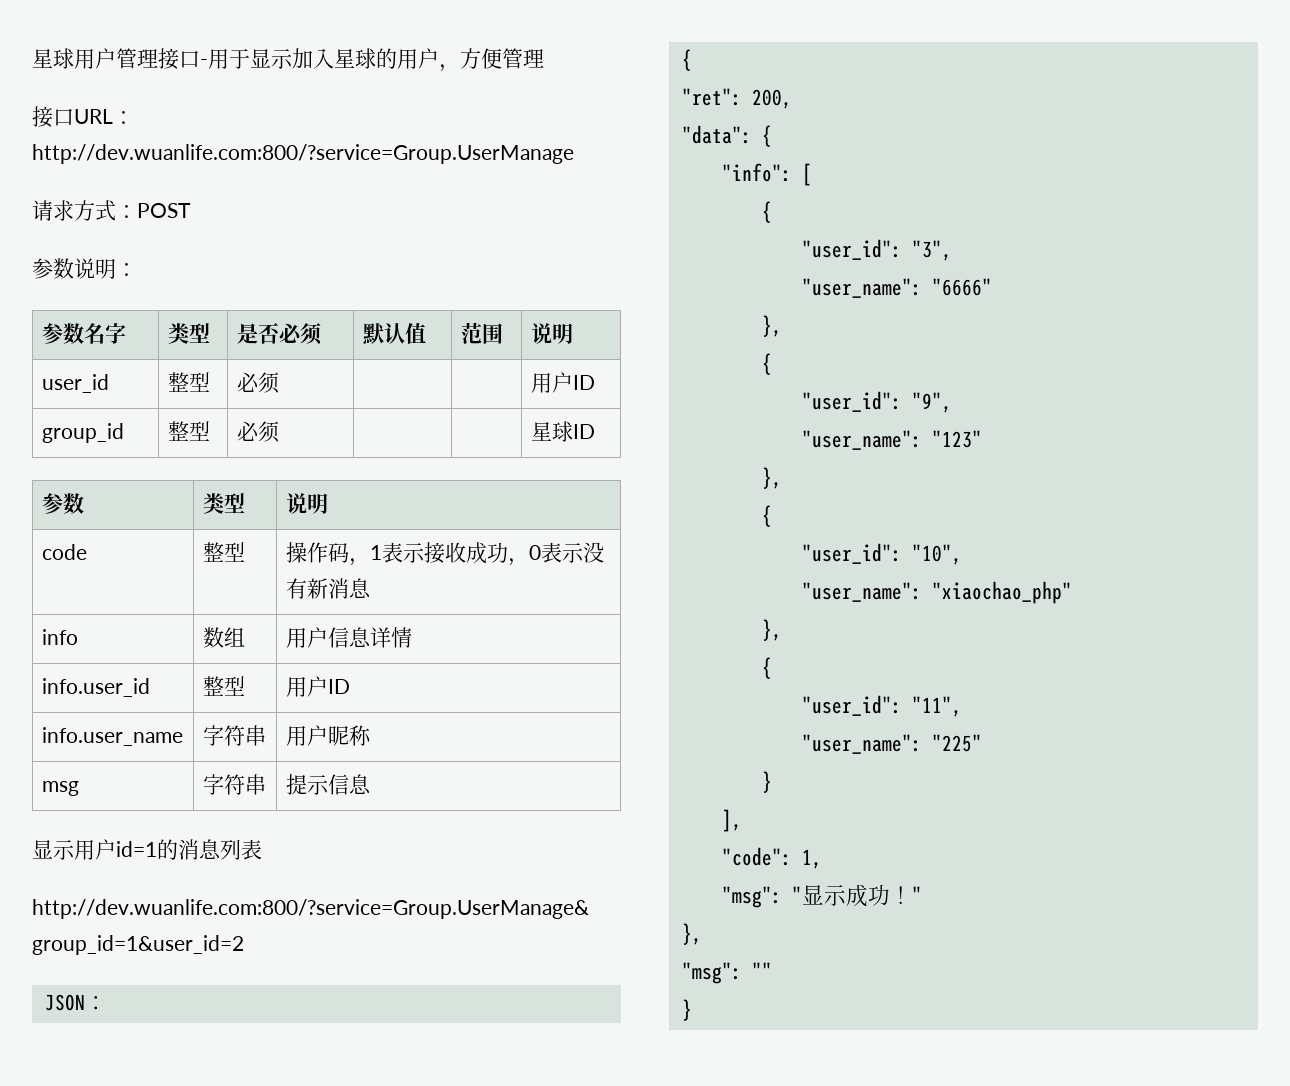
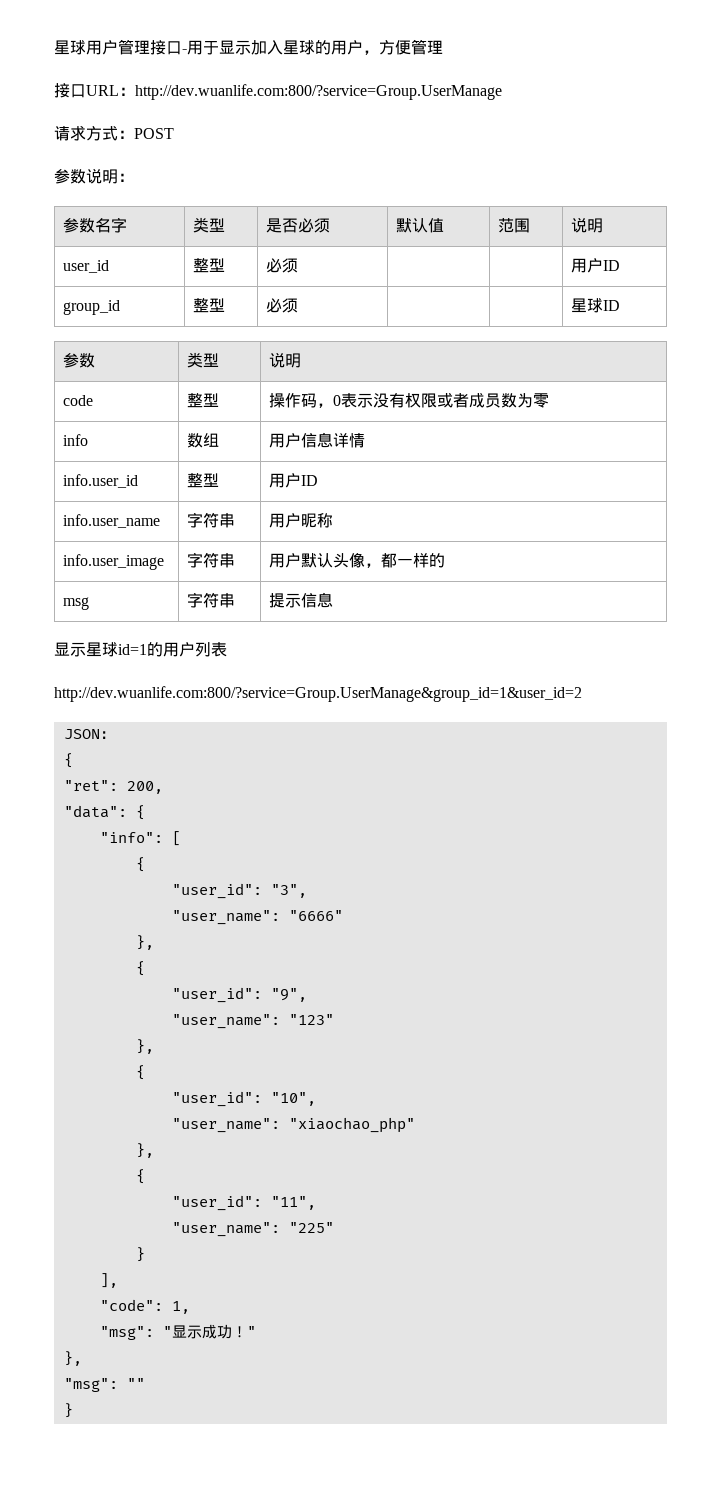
[369,542,604,566] [285,578,371,599] 1表示接收成功，0表示没有新消息 -> [332,393,549,408] 0表示没有权限或者成员数为零
(371, 735) none -> [62,554,164,570] [186,552,235,568] [268,553,445,568] // info.user_image | 字符串 | 用户默认头像，都一样的
[74,839,221,860] 用户id=1的消息 -> [86,642,195,657] 星球id=1的用户

